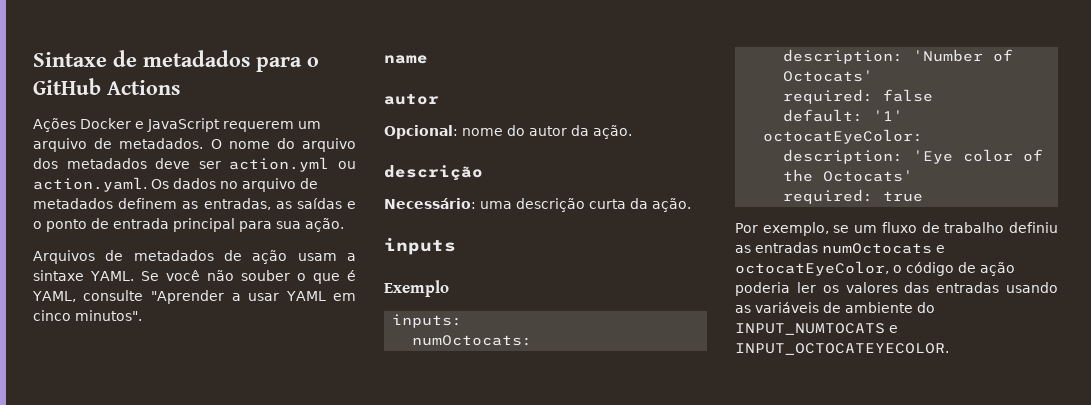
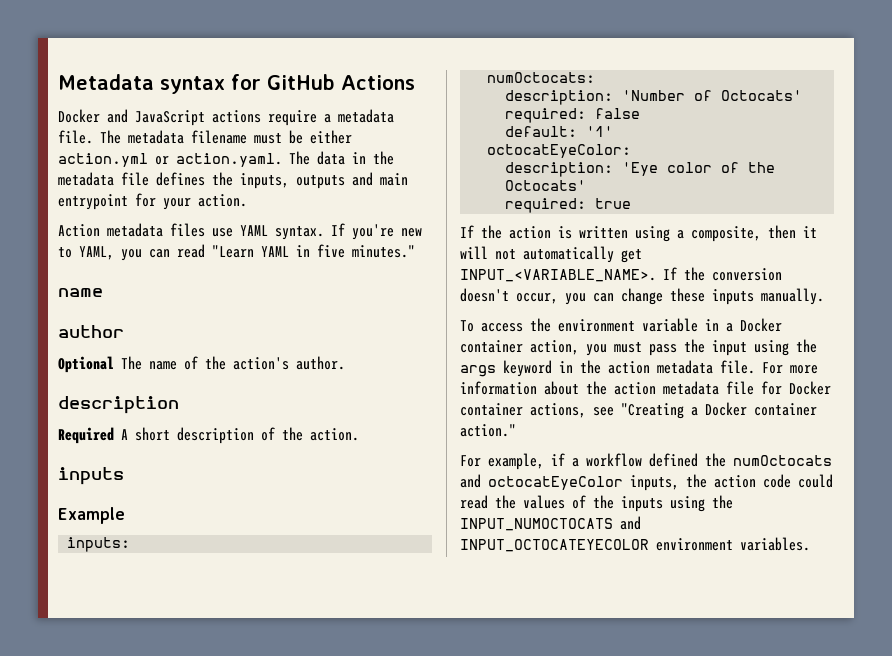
[33,50,319,72] [33,78,180,95] [33,118,321,132] [33,138,356,152] [33,157,356,172] [33,177,318,192] [33,198,356,210] [33,218,344,232] [33,250,356,264] [33,270,356,284] [32,290,357,304] [33,310,142,321] [384,55,428,64] [384,94,439,105] [384,125,632,139] [384,165,483,180] [384,198,691,212] Sintaxe de metadados para o GitHub Actions // Ações Docker e JavaScript requerem um arquivo de metadados. O nome do arquivo dos metadados deve ser action.yml ou action.yaml. Os dados no arquivo de metadados definem as entradas, as saídas e o ponto de entrada principal para sua ação. // Arquivos de metadados de ação usam a sintaxe YAML. Se você não souber o que é YAML, consulte "Aprender a usar YAML em cinco minutos". // name // autor // Opcional: nome do autor da ação. // descrição // Necessário: uma descrição curta da ação. -> [58,74,415,94] [58,109,394,126] [58,130,352,144] [58,151,394,167] [58,172,408,189] [58,193,247,210] [58,223,422,240] [58,244,415,261] [58,288,103,297] [58,325,124,338] [58,356,345,373] [58,396,179,414] [58,427,359,444] Metadata syntax for GitHub Actions // Docker and JavaScript actions require a metadata file. The metadata filename must be either action.yml or action.yaml. The data in the metadata file defines the inputs, outputs and main entrypoint for your action. // Action metadata files use YAML syntax. If you're new to YAML, you can read "Learn YAML in five minutes." // name // author // Optional The name of the action's author. // description // Required A short description of the action.
[384,280,449,297] Exemplo -> [58,507,125,524] Example
[735,222,1058,236] [735,242,945,254] [735,261,1015,276] [735,282,1058,296] [735,302,935,313] [735,323,898,335] [735,343,949,355] Por exemplo, se um fluxo de trabalho definiu as entradas numOctocats e octocatEyeColor, o código de ação poderia ler os valores das entradas usando as variáveis de ambiente do INPUT_NUMTOCATS e INPUT_OCTOCATEYECOLOR. -> [460,225,817,242] [460,246,642,263] [460,267,782,282] [460,288,824,305] [460,318,782,332] [460,339,817,356] [460,360,818,377] [460,381,831,395] [460,402,817,419] [460,424,516,437] [460,453,832,470] [460,474,833,491] [460,495,733,512] [460,516,641,531] [460,537,810,552] If the action is written using a composite, then it will not automatically get INPUT_<VARIABLE_NAME>. If the conversion doesn't occur, you can change these inputs manually. // To access the environment variable in a Docker container action, you must pass the input using the args keyword in the action metadata file. For more information about the action metadata file for Docker container actions, see "Creating a Docker container action." // For example, if a workflow defined the numOctocats and octocatEyeColor inputs, the action code could read the values of the inputs using the INPUT_NUMOCTOCATS and INPUT_OCTOCATEYECOLOR environment variables.

